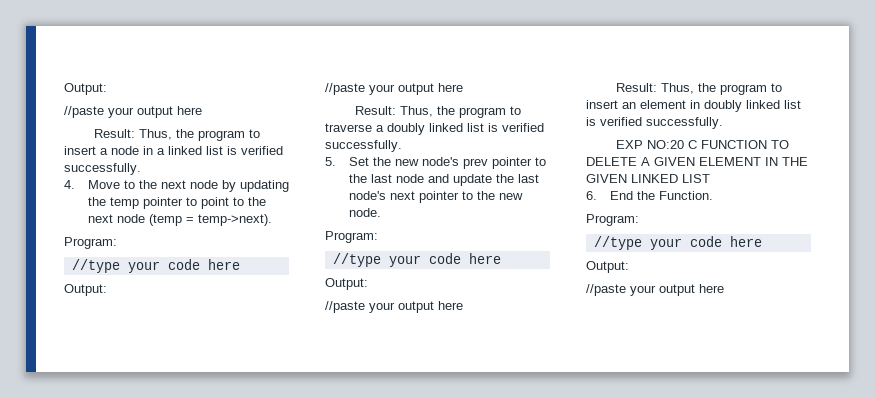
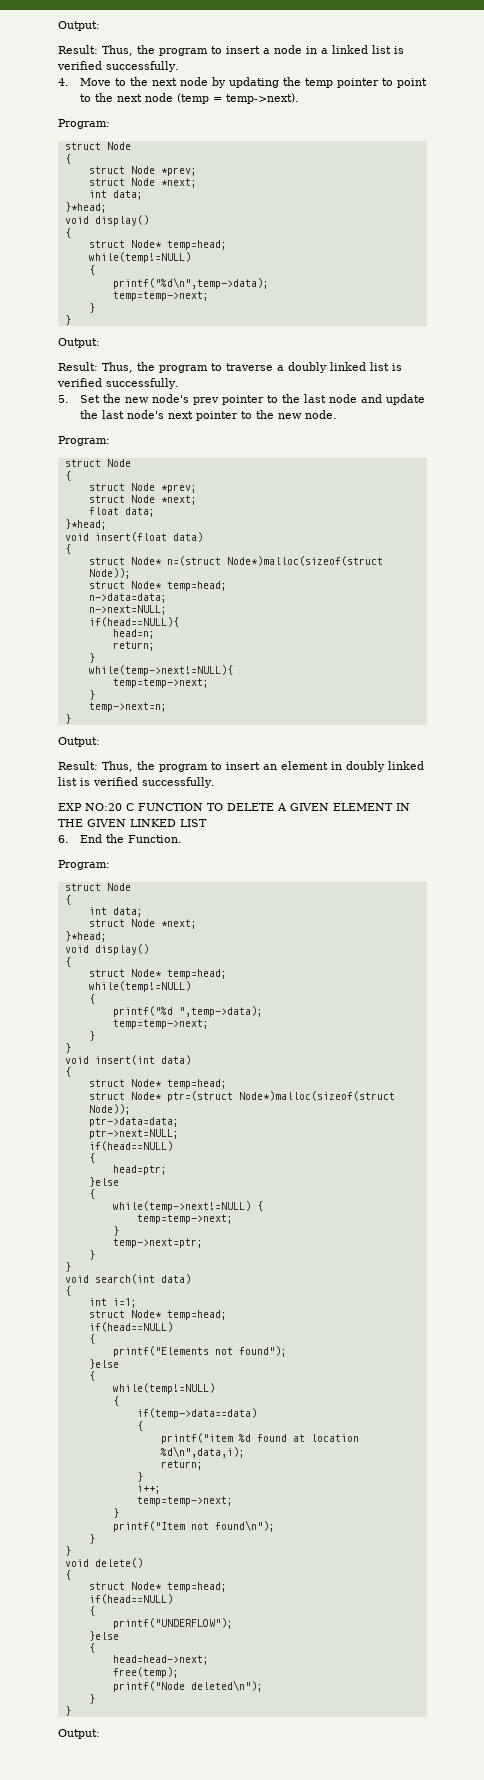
[64,83,107,95] [64,106,202,118] Output: // //paste your output here -> [58,21,100,31] Output:
[71,259,240,273] [64,284,107,296] [325,83,463,95] //type your code here // Output: // //paste your output here -> [64,142,131,150] [64,154,71,164] [88,166,197,176] [88,178,197,188] [88,190,143,200] [64,202,107,213] [64,215,149,226] [64,228,71,238] [88,240,227,250] [88,252,191,263] [88,265,95,275] [112,277,269,289] [112,291,209,301] [88,303,95,313] [64,315,71,325] [58,338,100,348] struct Node // { // struct Node *prev; // struct Node *next; // int data; // }*head; // void display() // { // struct Node* temp=head; // while(temp!=NULL) // { // printf("%d\n",temp->data); // temp=temp->next; // } // } // Output:
[332,253,501,267] [325,278,368,290] [325,301,463,313] //type your code here // Output: // //paste your output here -> [64,459,131,467] [64,471,71,481] [88,483,197,493] [88,495,197,505] [88,507,155,517] [64,519,107,530] [64,532,203,542] [64,544,71,554] [88,556,383,566] [88,568,131,579] [88,581,227,591] [88,593,167,603] [88,605,167,615] [88,617,179,627] [112,629,155,639] [112,641,155,651] [88,653,95,663] [88,665,233,676] [112,678,209,688] [88,690,95,700] [88,702,167,712] [64,714,71,724] [58,737,100,747] struct Node // { // struct Node *prev; // struct Node *next; // float data; // }*head; // void insert(float data) // { // struct Node* n=(struct Node*)malloc(sizeof(struct Node)); // struct Node* temp=head; // n->data=data; // n->next=NULL; // if(head==NULL){ // head=n; // return; // } // while(temp->next!=NULL){ // temp=temp->next; // } // temp->next=n; // } // Output:
[593,236,762,250] [586,261,629,273] [586,284,724,296] //type your code here // Output: // //paste your output here -> [64,883,131,891] [64,895,71,905] [88,907,143,917] [88,919,197,929] [64,931,107,942] [64,944,149,955] [64,957,71,967] [88,969,227,979] [88,981,191,992] [88,994,95,1004] [112,1006,263,1017] [112,1019,209,1029] [88,1031,95,1041] [64,1043,71,1053] [64,1055,191,1065] [64,1067,71,1077] [88,1079,227,1089] [88,1091,395,1102] [88,1104,131,1115] [88,1117,179,1127] [88,1129,179,1139] [88,1141,173,1151] [88,1153,95,1163] [112,1165,167,1175] [88,1177,119,1187] [88,1189,95,1199] [112,1201,263,1212] [136,1214,233,1224] [112,1226,119,1236] [112,1238,203,1248] [88,1250,95,1260] [64,1262,71,1272] [64,1274,191,1284] [64,1286,71,1296] [88,1298,137,1308] [88,1310,227,1320] [88,1322,173,1332] [88,1334,95,1344] [112,1346,287,1357] [88,1359,119,1369] [88,1371,95,1381] [112,1383,215,1394] [112,1396,119,1406] [136,1408,257,1419] [136,1421,143,1431] [160,1433,359,1444] [159,1446,245,1458] [160,1460,203,1470] [136,1472,143,1482] [136,1484,161,1494] [136,1496,233,1506] [112,1508,119,1518] [112,1520,275,1532] [88,1534,95,1544] [64,1546,71,1556] [64,1558,143,1568] [64,1570,71,1580] [88,1582,227,1592] [88,1594,173,1604] [88,1606,95,1616] [112,1618,233,1629] [88,1631,119,1641] [88,1643,95,1653] [112,1655,209,1665] [112,1667,179,1678] [112,1680,263,1692] [88,1694,95,1704] [64,1706,71,1716] [58,1729,100,1739] struct Node // { // int data; // struct Node *next; // }*head; // void display() // { // struct Node* temp=head; // while(temp!=NULL) // { // printf("%d ",temp->data); // temp=temp->next; // } // } // void insert(int data) // { // struct Node* temp=head; // struct Node* ptr=(struct Node*)malloc(sizeof(struct Node)); // ptr->data=data; // ptr->next=NULL; // if(head==NULL) // { // head=ptr; // }else // { // while(temp->next!=NULL) { // temp=temp->next; // } // temp->next=ptr; // } // } // void search(int data) // { // int i=1; // struct Node* temp=head; // if(head==NULL) // { // printf("Elements not found"); // }else // { // while(temp!=NULL) // { // if(temp->data==data) // { // printf("item %d found at location %d\n",data,i); // return; // } // i++; // temp=temp->next; // } // printf("Item not found\n"); // } // } // void delete() // { // struct Node* temp=head; // if(head==NULL) // { // printf("UNDERFLOW"); // }else // { // head=head->next; // free(temp); // printf("Node deleted\n"); // } // } // Output:

